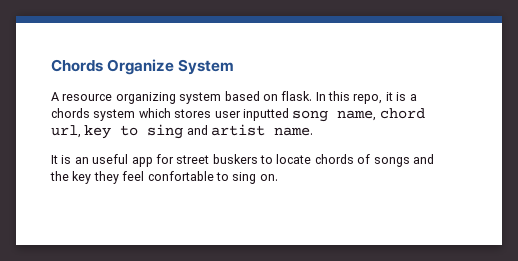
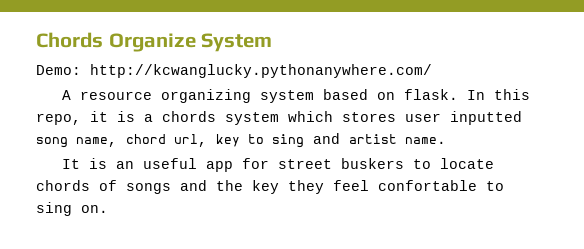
(235, 67) none -> [36,64,432,78] // Demo: http://kcwanglucky.pythonanywhere.com/

